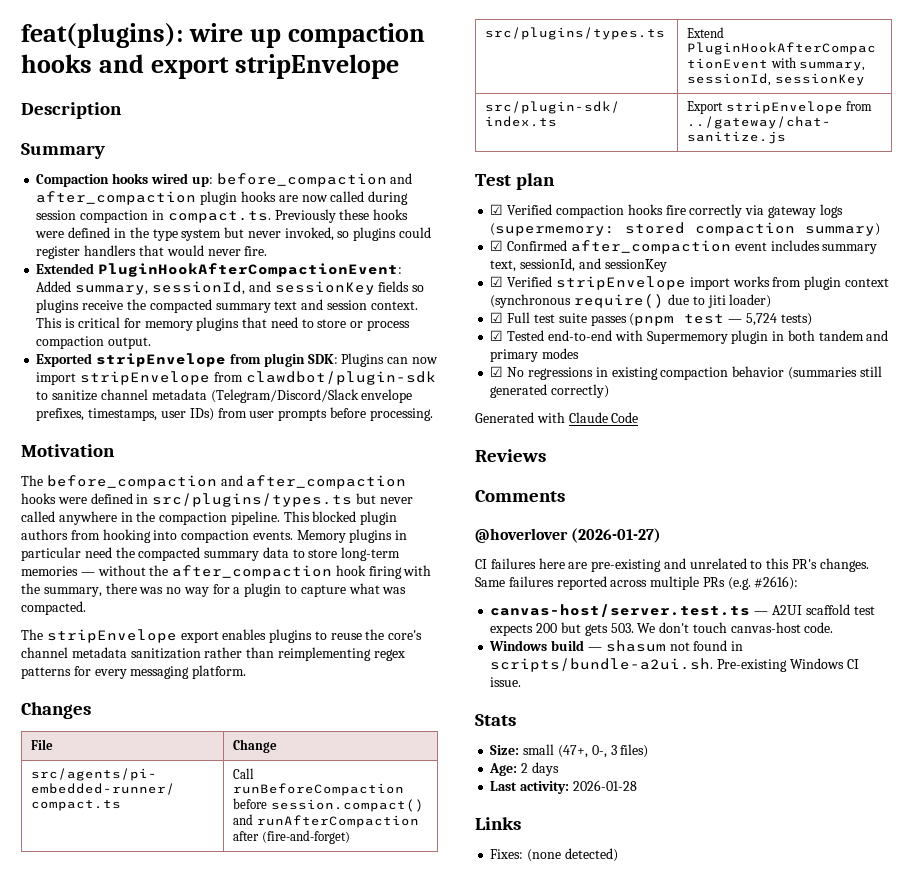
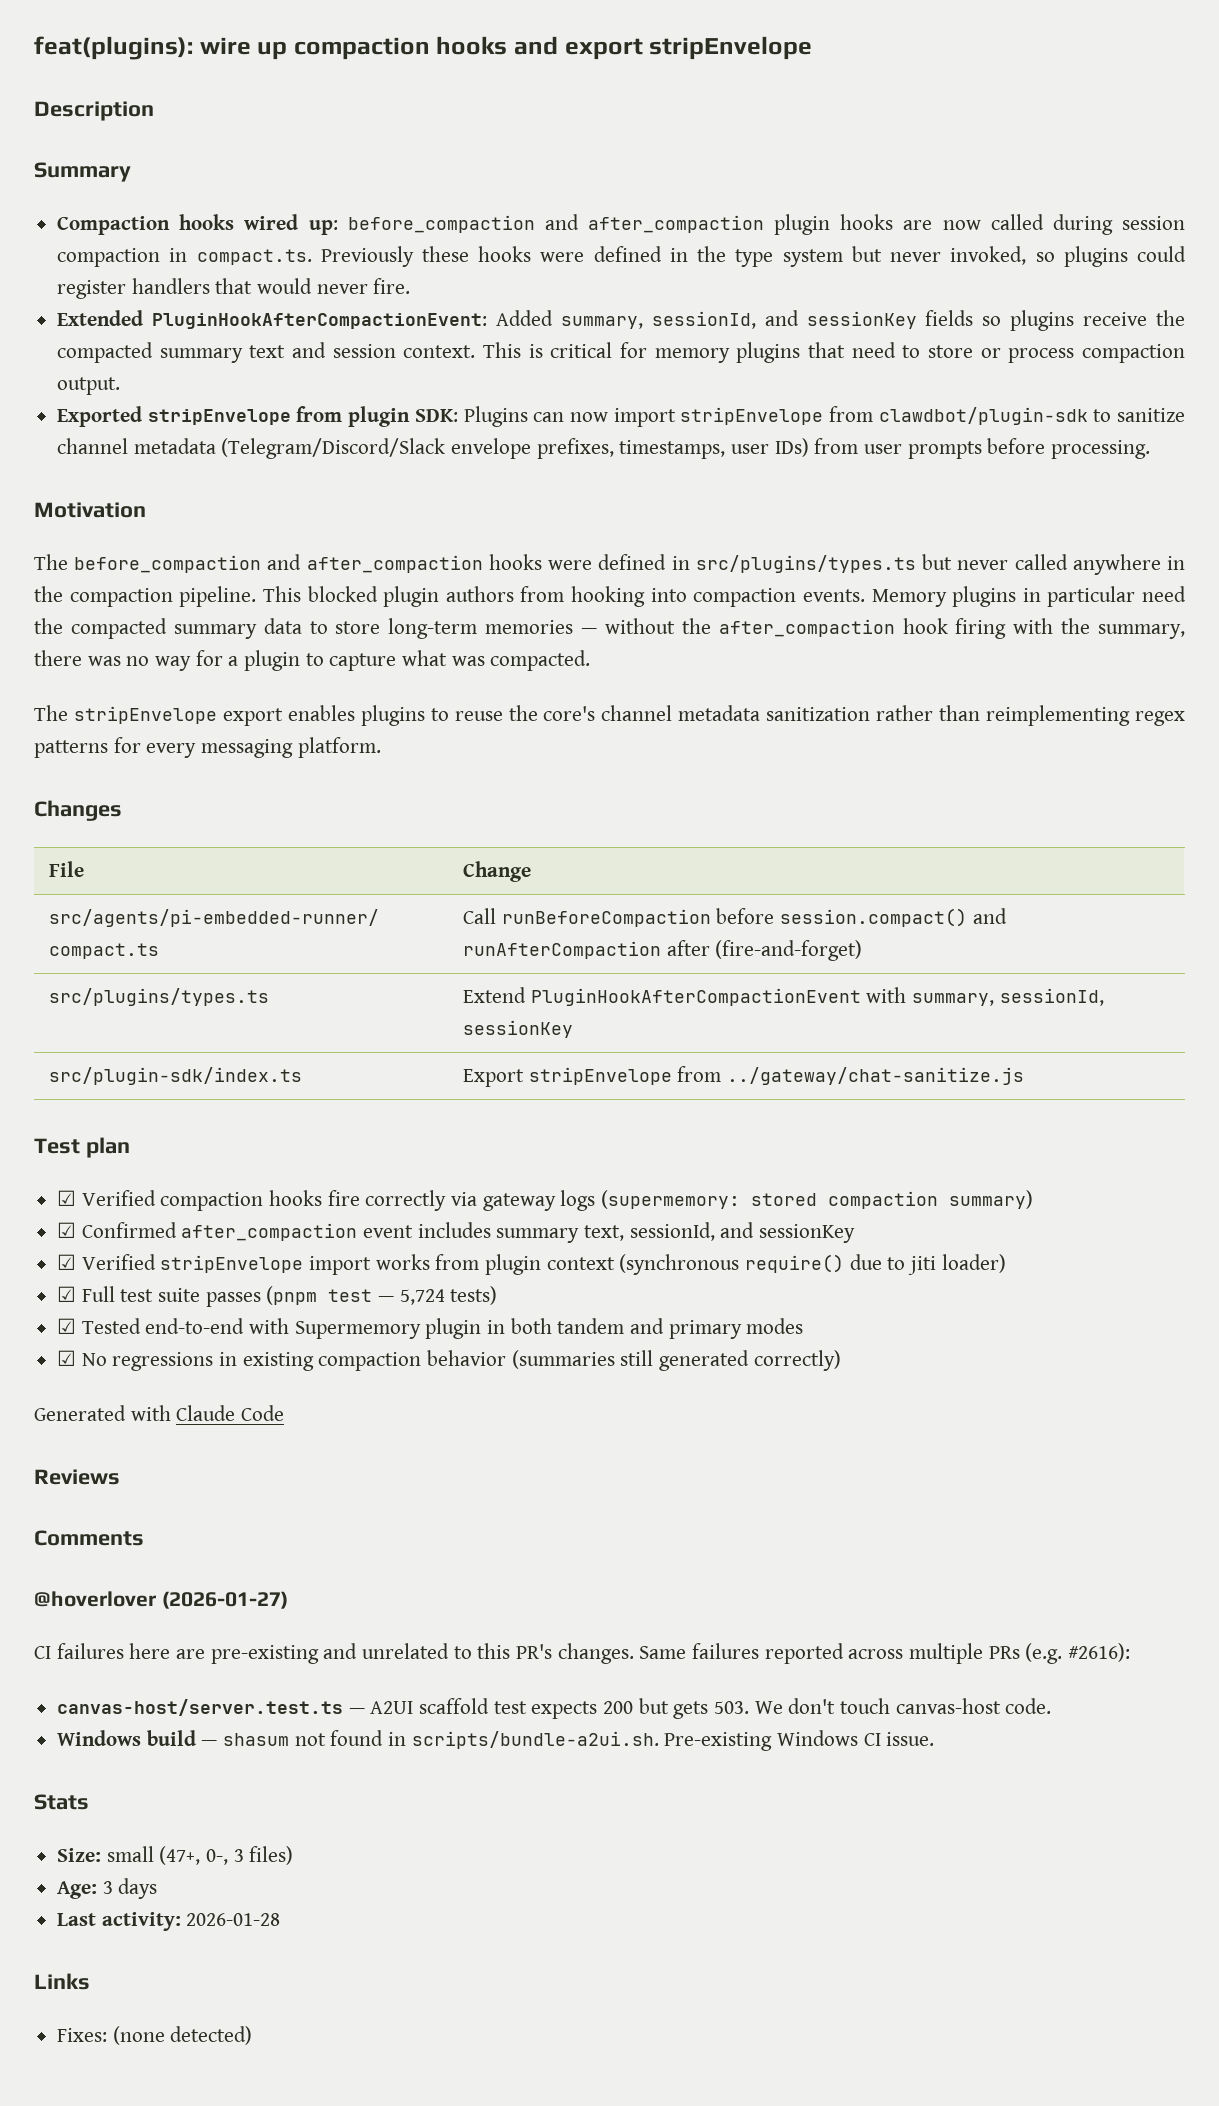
[521,763,529,773] 2 -> [102,1881,113,1894] 3

